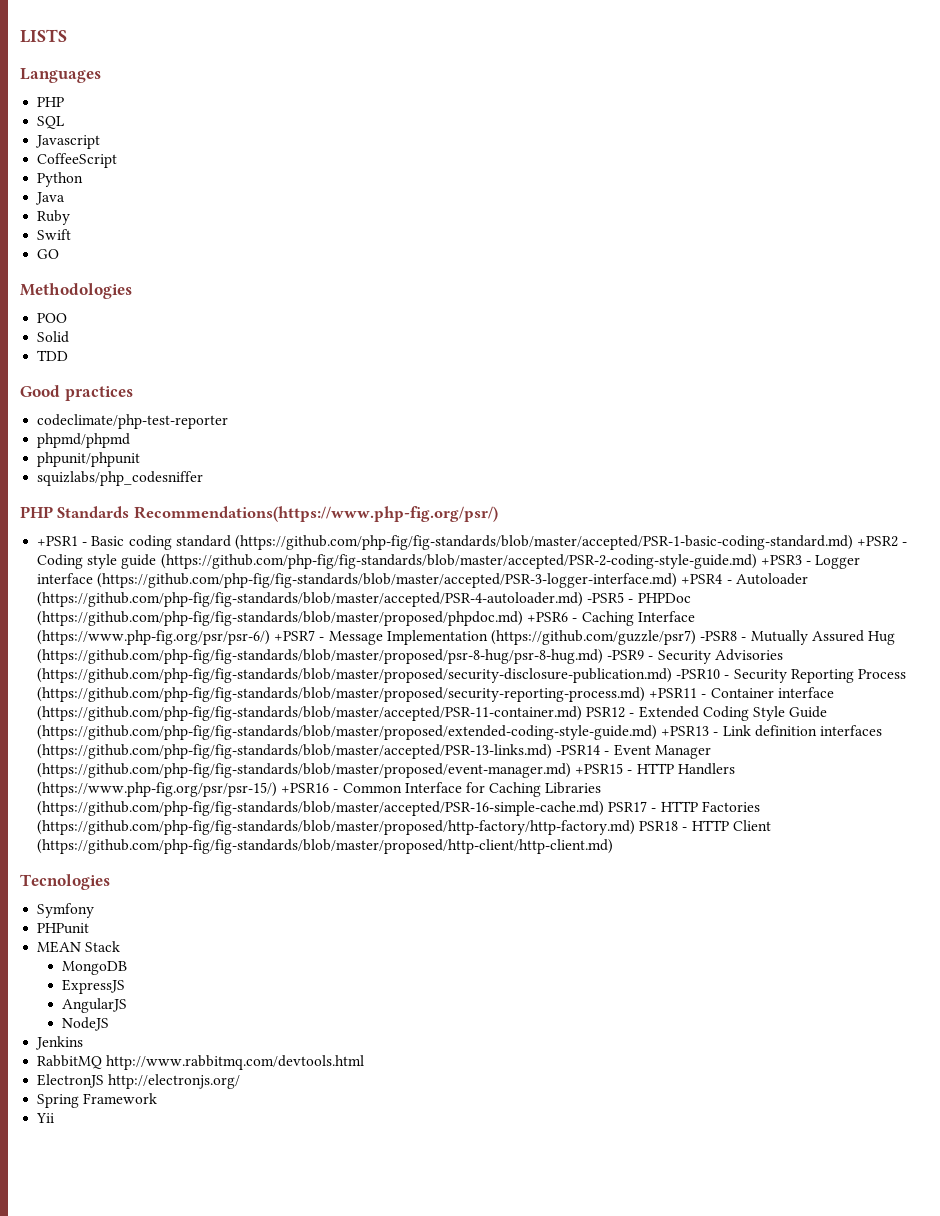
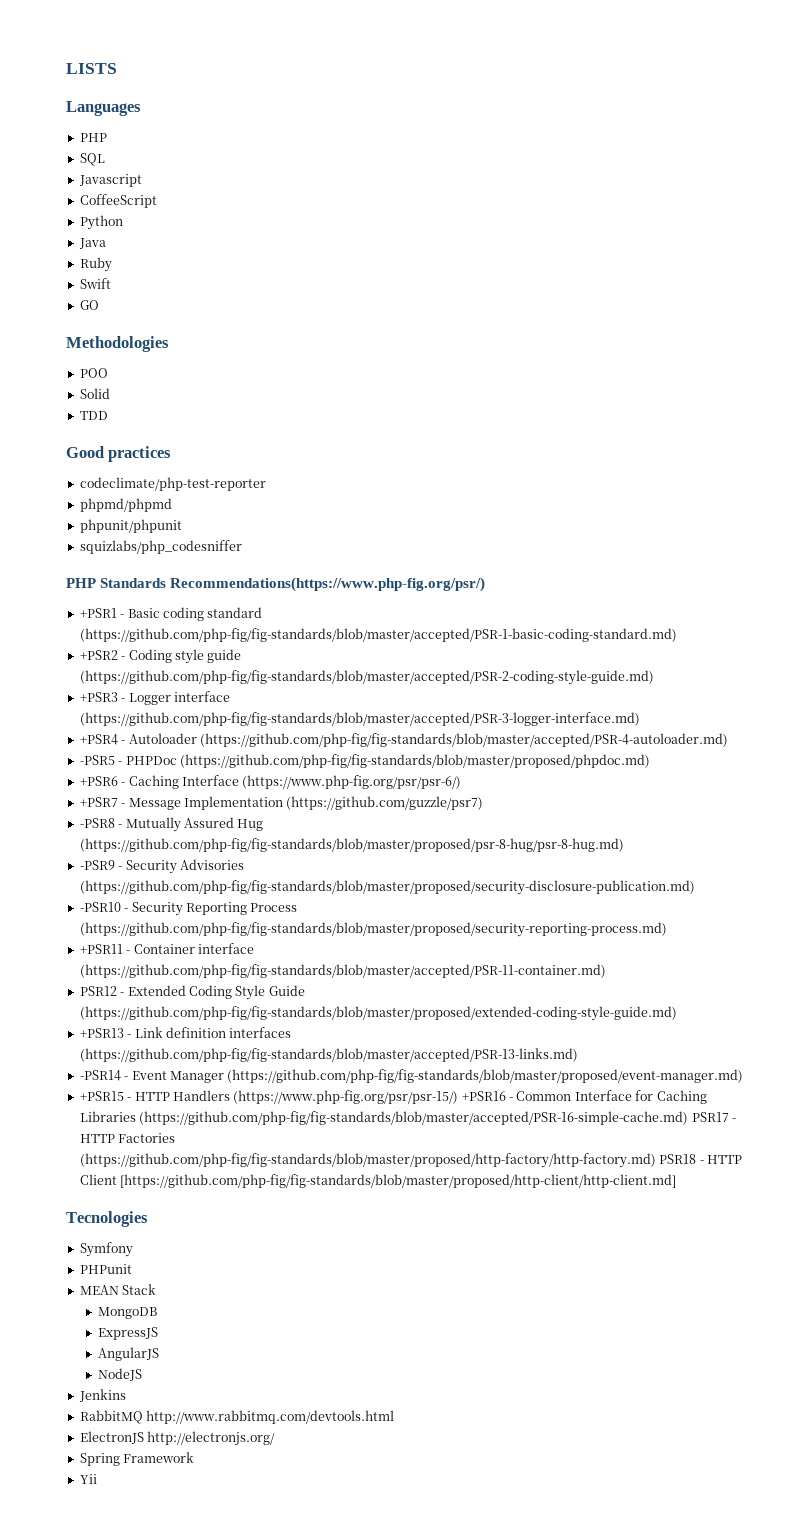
(853, 542) none -> (677, 635) //
(757, 561) none -> (654, 677) //
(678, 580) none -> (640, 719) //
(584, 599) none -> (728, 740) //
(524, 618) none -> (650, 761) //
(271, 637) none -> (462, 782) //
(696, 637) none -> (484, 803) //
(604, 656) none -> (624, 845) //
(673, 675) none -> (695, 887) //
(646, 694) none -> (667, 929) //
(583, 713) none -> (606, 971) //
(658, 732) none -> (677, 1013) //
(553, 751) none -> (578, 1055) //
(572, 770) none -> (744, 1076) //
[37,839,614,854] (https://github.com/php-fig/fig-standards/blob/master/proposed/http-client/http-client.md) -> [120,1174,677,1188] [https://github.com/php-fig/fig-standards/blob/master/proposed/http-client/http-client.md]

